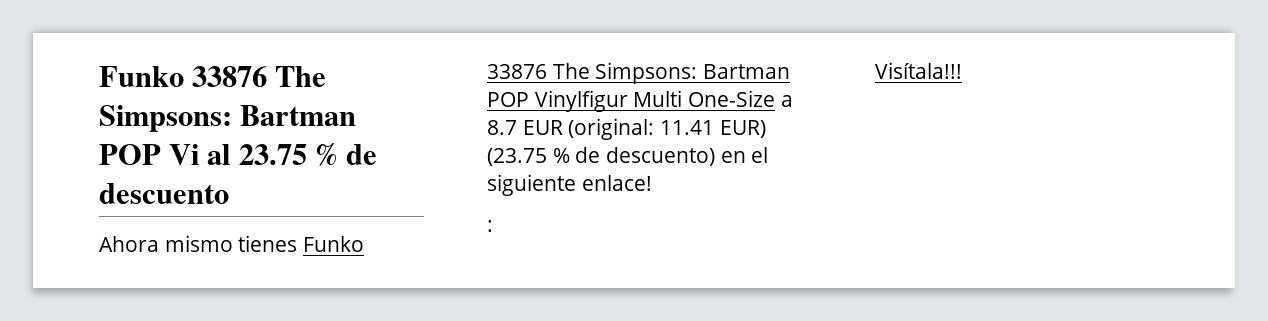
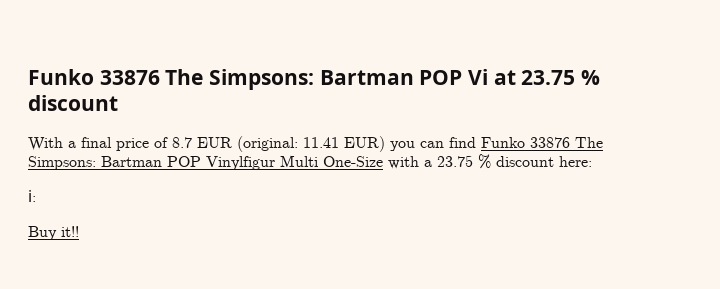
[207,143,378,166] [99,183,229,204] [99,235,298,252] al 23.75 % de descuento // Ahora mismo tienes -> [493,70,601,85] [28,95,118,111] [28,136,476,152] at 23.75 % discount // With a final price of 8.7 EUR (original: 11.41 EUR) you can find
[780,95,793,107] [487,118,766,140] [487,147,769,166] [487,174,652,196] [487,220,493,232] [875,62,962,79] a 8.7 EUR (original: 11.41 EUR) (23.75 % de descuento) en el siguiente enlace! // : // Visítala!!! -> [388,154,592,169] [28,190,36,202] [28,226,79,240] with a 23.75 % discount here: // ℹ: // Buy it!!

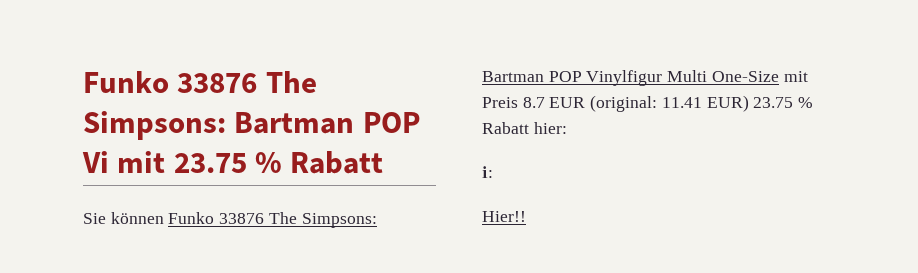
[493,70,601,85] [28,95,118,111] [28,136,476,152] at 23.75 % discount // With a final price of 8.7 EUR (original: 11.41 EUR) you can find -> [117,151,384,174] [83,212,164,224] mit 23.75 % Rabatt // Sie können
[388,154,592,169] with a 23.75 % discount here: -> [783,71,808,82] [482,95,814,112] [482,122,567,134] mit Preis 8.7 EUR (original: 11.41 EUR) 23.75 % Rabatt hier:
[28,226,79,240] Buy it!! -> [482,211,526,222] Hier!!

